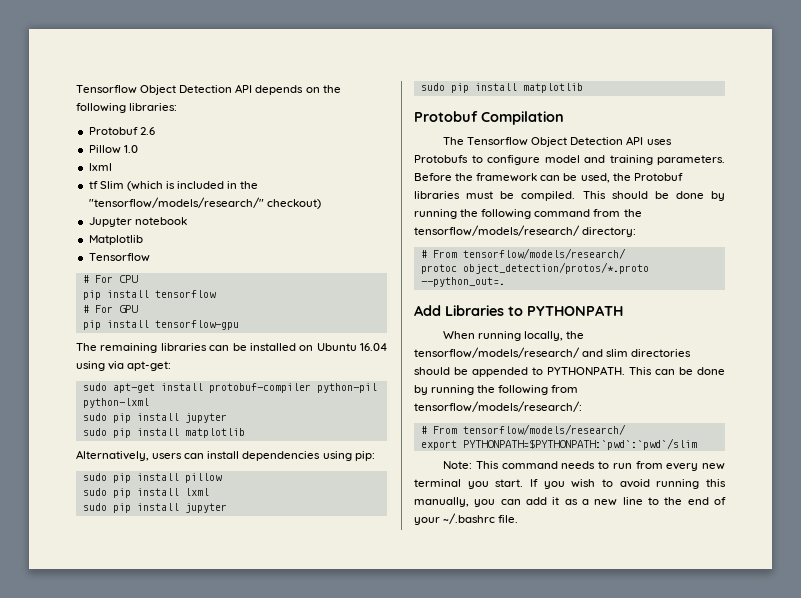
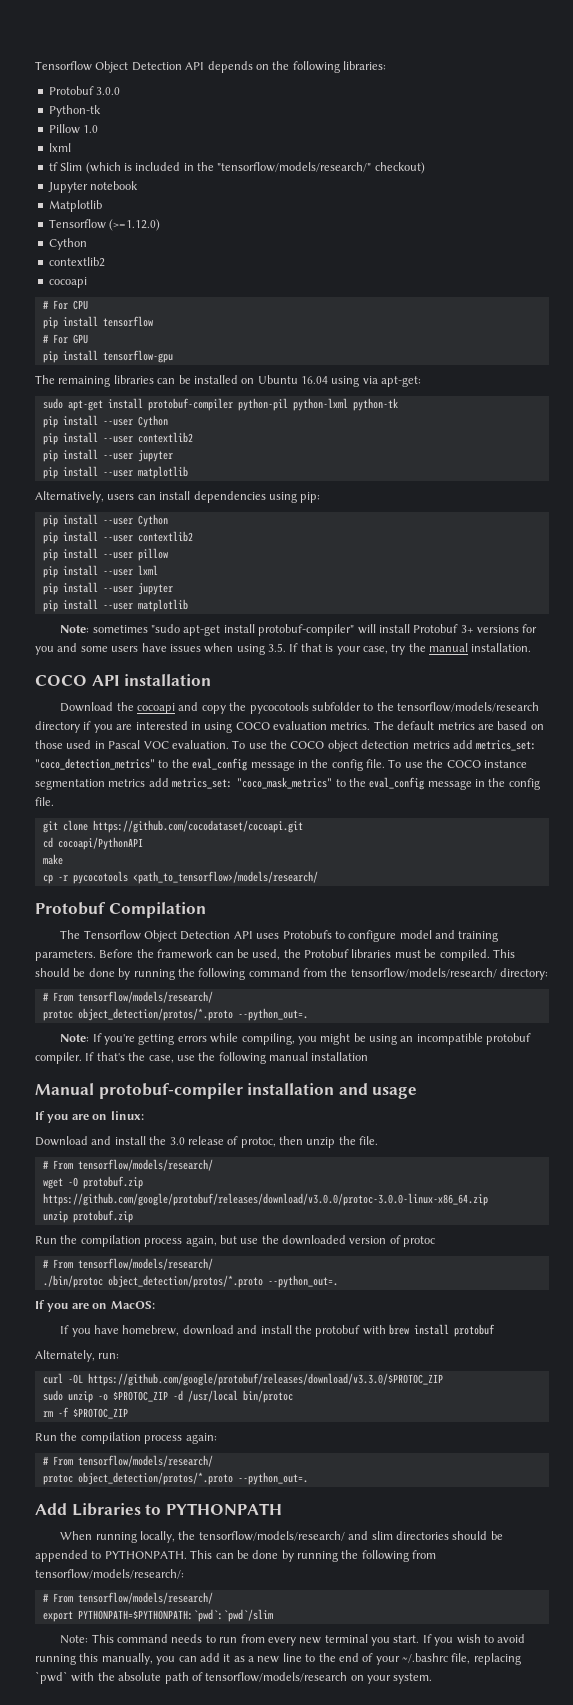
[139,127,155,135] 2.6 -> [96,87,121,95] [48,105,101,117] 3.0.0 // Python-tk
(150, 257) none -> [109,219,161,231] [48,238,87,250] [48,257,105,267] [48,277,87,288] (>=1.12.0) // Cython // contextlib2 // cocoapi
[82,413,227,423] [82,428,179,438] // sudo pip install jupyter // sudo pip install -> [352,398,398,411] [42,415,168,428] [42,432,193,445] [42,449,173,462] [42,466,133,479] python-tk // pip install --user Cython // pip install --user contextlib2 // pip install --user jupyter // pip install --user
[82,473,179,483] sudo pip install -> [42,514,168,527] [42,531,193,544] [42,548,133,561] pip install --user Cython // pip install --user contextlib2 // pip install --user
[82,488,209,498] [82,503,227,513] [420,83,583,93] sudo pip install lxml // sudo pip install jupyter // sudo pip install matplotlib -> [42,565,158,578] [42,582,173,595] [42,599,188,612] [60,624,538,636] [35,643,532,655] [35,674,212,686] [60,702,540,714] [35,721,544,733] [35,740,537,752] [35,758,527,771] [35,777,540,790] [35,797,54,806] [42,820,303,833] [42,837,143,850] [42,854,63,865] [42,871,318,884] pip install --user lxml // pip install --user jupyter // pip install --user matplotlib // Note: sometimes "sudo apt-get install protobuf-compiler" will install Protobuf 3+ versions for you and some users have issues when using 3.5. If that is your case, try the manual installation. // COCO API installation // Download the cocoapi and copy the pycocotools subfolder to the tensorflow/models/research directory if you are interested in using COCO evaluation metrics. The default metrics are based on those used in Pascal VOC evaluation. To use the COCO object detection metrics add metrics_set: "coco_detection_metrics" to the eval_config message in the config file. To use the COCO instance segmentation metrics add metrics_set: "coco_mask_metrics" to the eval_config message in the config file. // git clone https://github.com/cocodataset/cocoapi.git // cd cocoapi/PythonAPI // make // cp -r pycocotools <path_to_tensorflow>/models/research/
(505, 282) none -> [60,1033,532,1045] [35,1052,369,1064] [35,1083,418,1099] [35,1111,144,1123] [35,1136,379,1148] [42,1159,213,1171] [42,1176,143,1189] [42,1193,488,1206] [42,1210,133,1223] [35,1235,436,1247] [42,1258,213,1270] [42,1275,338,1288] [35,1300,155,1312] [60,1324,496,1337] [35,1350,120,1362] [42,1373,443,1386] [42,1390,293,1403] [42,1407,128,1419] [35,1432,217,1444] [42,1455,213,1467] [42,1472,308,1485] // Note: If you're getting errors while compiling, you might be using an incompatible protobuf compiler. If that's the case, use the following manual installation // Manual protobuf-compiler installation and usage // If you are on linux: // Download and install the 3.0 release of protoc, then unzip the file. // # From tensorflow/models/research/ // wget -O protobuf.zip https://github.com/google/protobuf/releases/download/v3.0.0/protoc-3.0.0-linux-x86_64.zip // unzip protobuf.zip // Run the compilation process again, but use the downloaded version of protoc // # From tensorflow/models/research/ // ./bin/protoc object_detection/protos/*.proto --python_out=. // If you are on MacOS: // If you have homebrew, download and install the protobuf with brew install protobuf // Alternately, run: // curl -OL https://github.com/google/protobuf/releases/download/v3.3.0/$PROTOC_ZIP // sudo unzip -o $PROTOC_ZIP -d /usr/local bin/protoc // rm -f $PROTOC_ZIP // Run the compilation process again: // # From tensorflow/models/research/ // protoc object_detection/protos/*.proto --python_out=.
[498,515,519,523] file. -> [451,1653,521,1665] [35,1671,433,1684] file, replacing `pwd` with the absolute path of tensorflow/models/research on your system.

